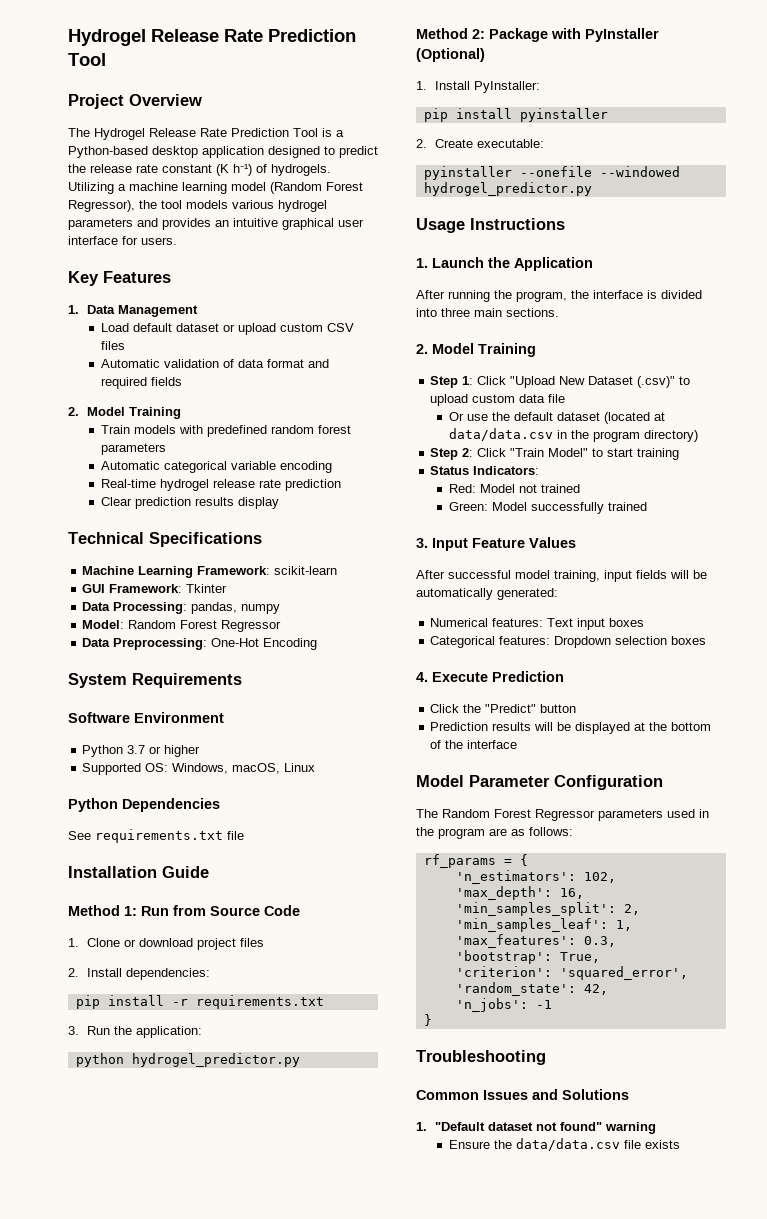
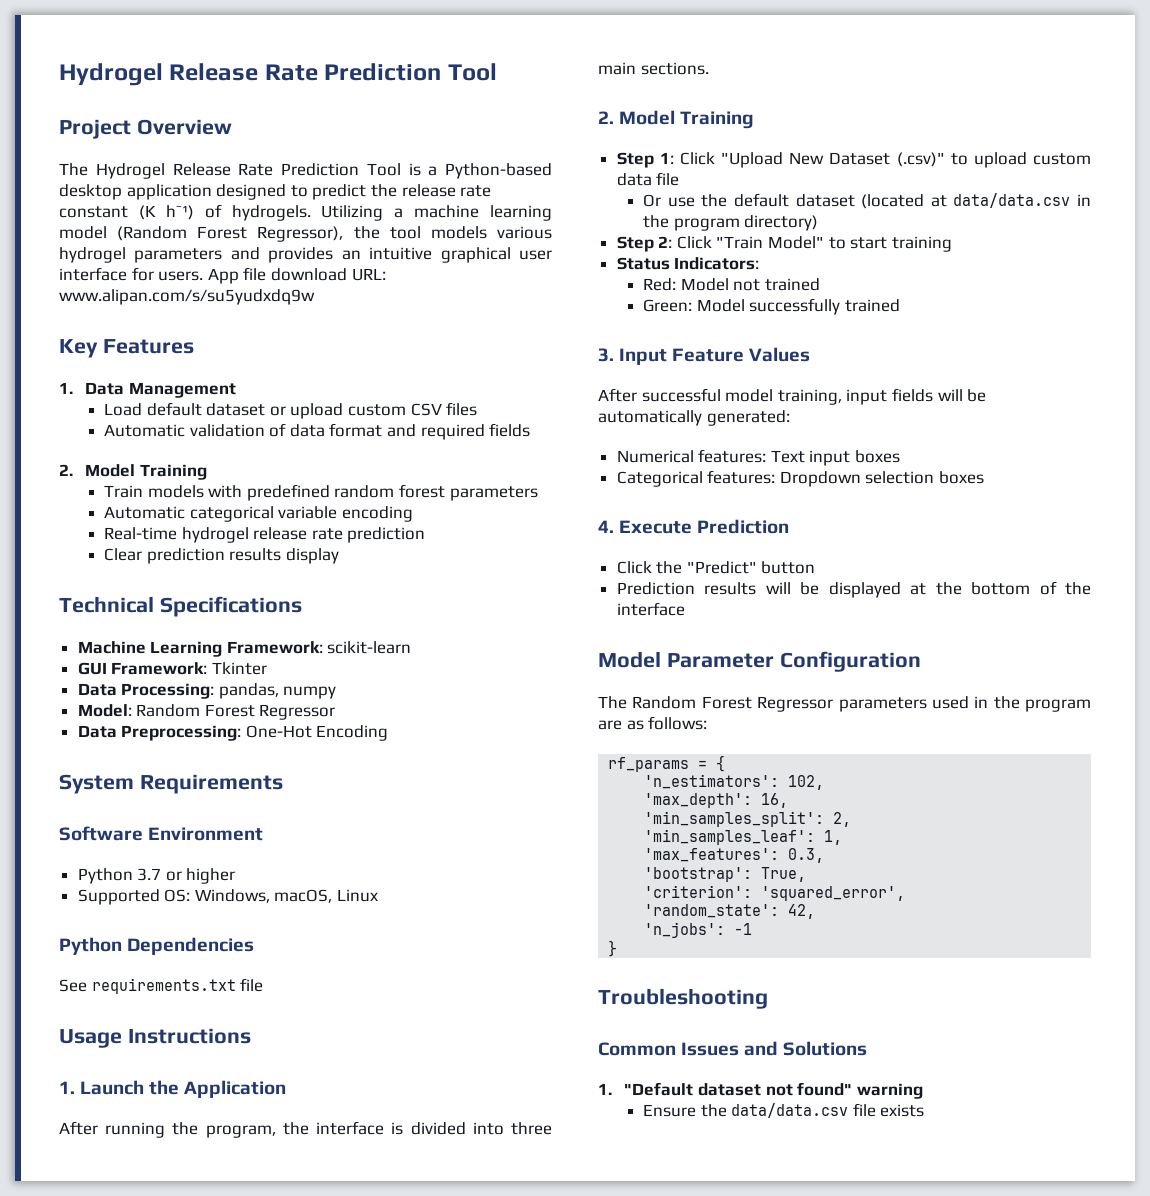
(177, 241) none -> [207,267,386,284] [59,289,315,305] App file download URL: www.alipan.com/s/su5yudxdq9w
[68,866,209,878] [68,905,300,916] [68,938,264,950] [68,968,210,980] [75,995,324,1009] [68,1026,202,1038] [75,1053,300,1067] [416,28,659,42] [416,48,485,62] [416,81,540,93] [423,108,608,122] [416,139,544,148] [423,166,680,180] [423,182,592,196] // Installation Guide // Method 1: Run from Source Code // 1. Clone or download project files // 2. Install dependencies: // pip install -r requirements.txt // 3. Run the application: // python hydrogel_predictor.py // Method 2: Package with PyInstaller (Optional) // 1. Install PyInstaller: // pip install pyinstaller // 2. Create executable: // pyinstaller --onefile --windowed hydrogel_predictor.py -> (264, 985) none

